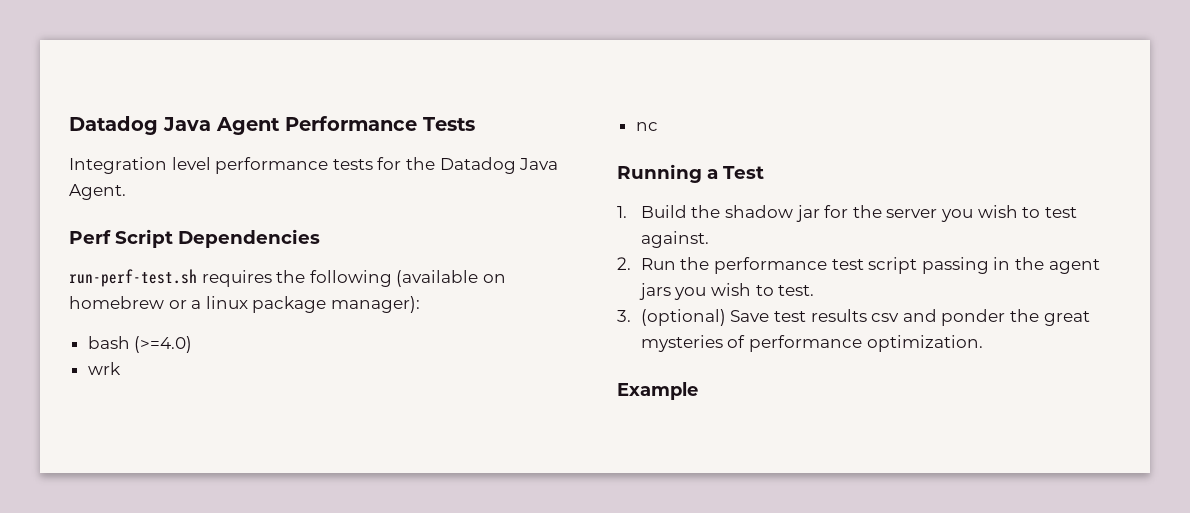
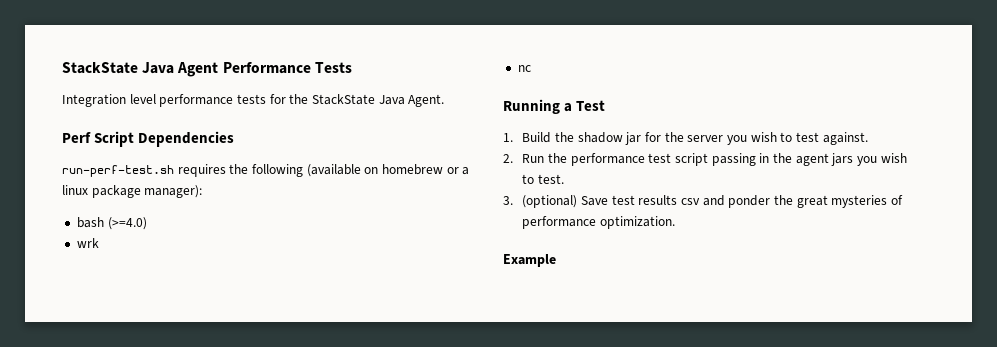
[69,116,158,135] Datadog -> [62,62,138,74] StackState
[439,157,516,174] Datadog -> [311,94,375,105] StackState

